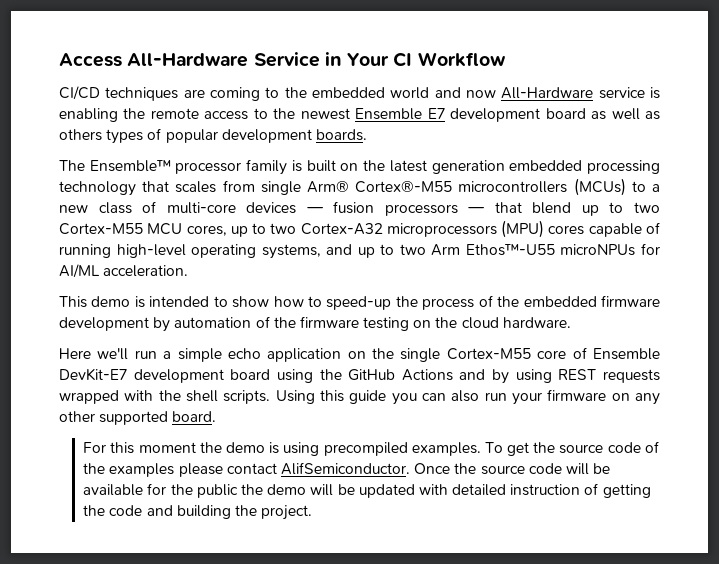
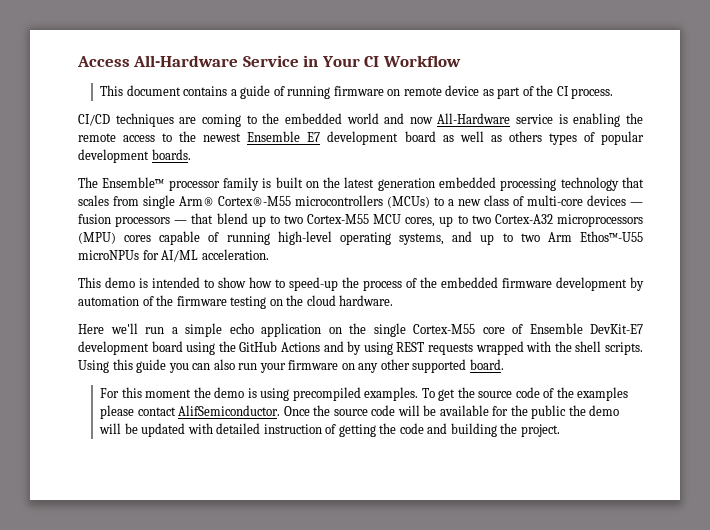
(506, 59) none -> [100,85,614,99] // This document contains a guide of running firmware on remote device as part of the CI process.

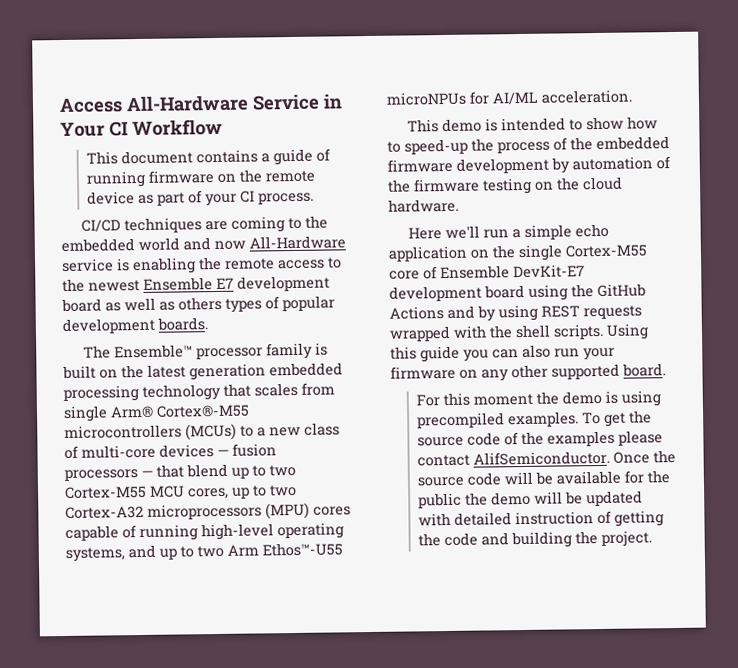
(401, 92) none -> [238,169,263,183] the
[536,85,554,96] the -> [204,193,237,207] your

